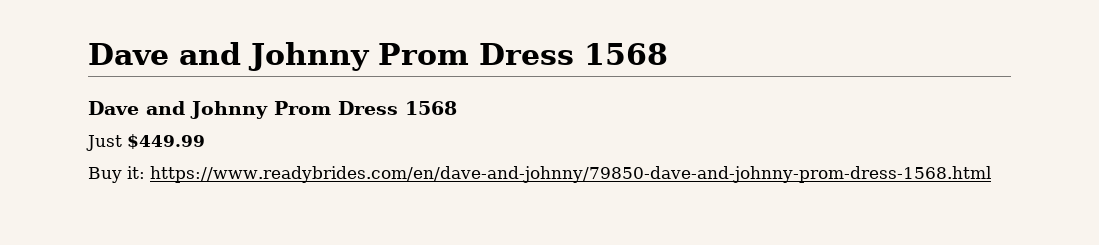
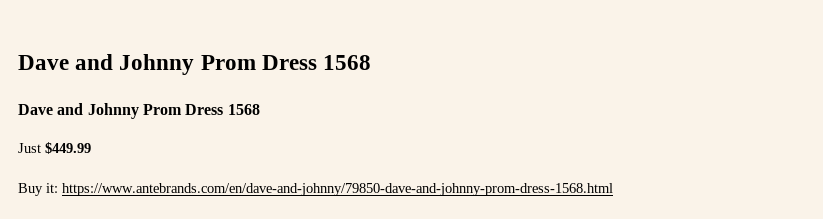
[150,166,991,183] https://www.readybrides.com/en/dave-and-johnny/79850-dave-and-johnny-prom-dress-1568.html -> [62,183,613,196] https://www.antebrands.com/en/dave-and-johnny/79850-dave-and-johnny-prom-dress-1568.html

